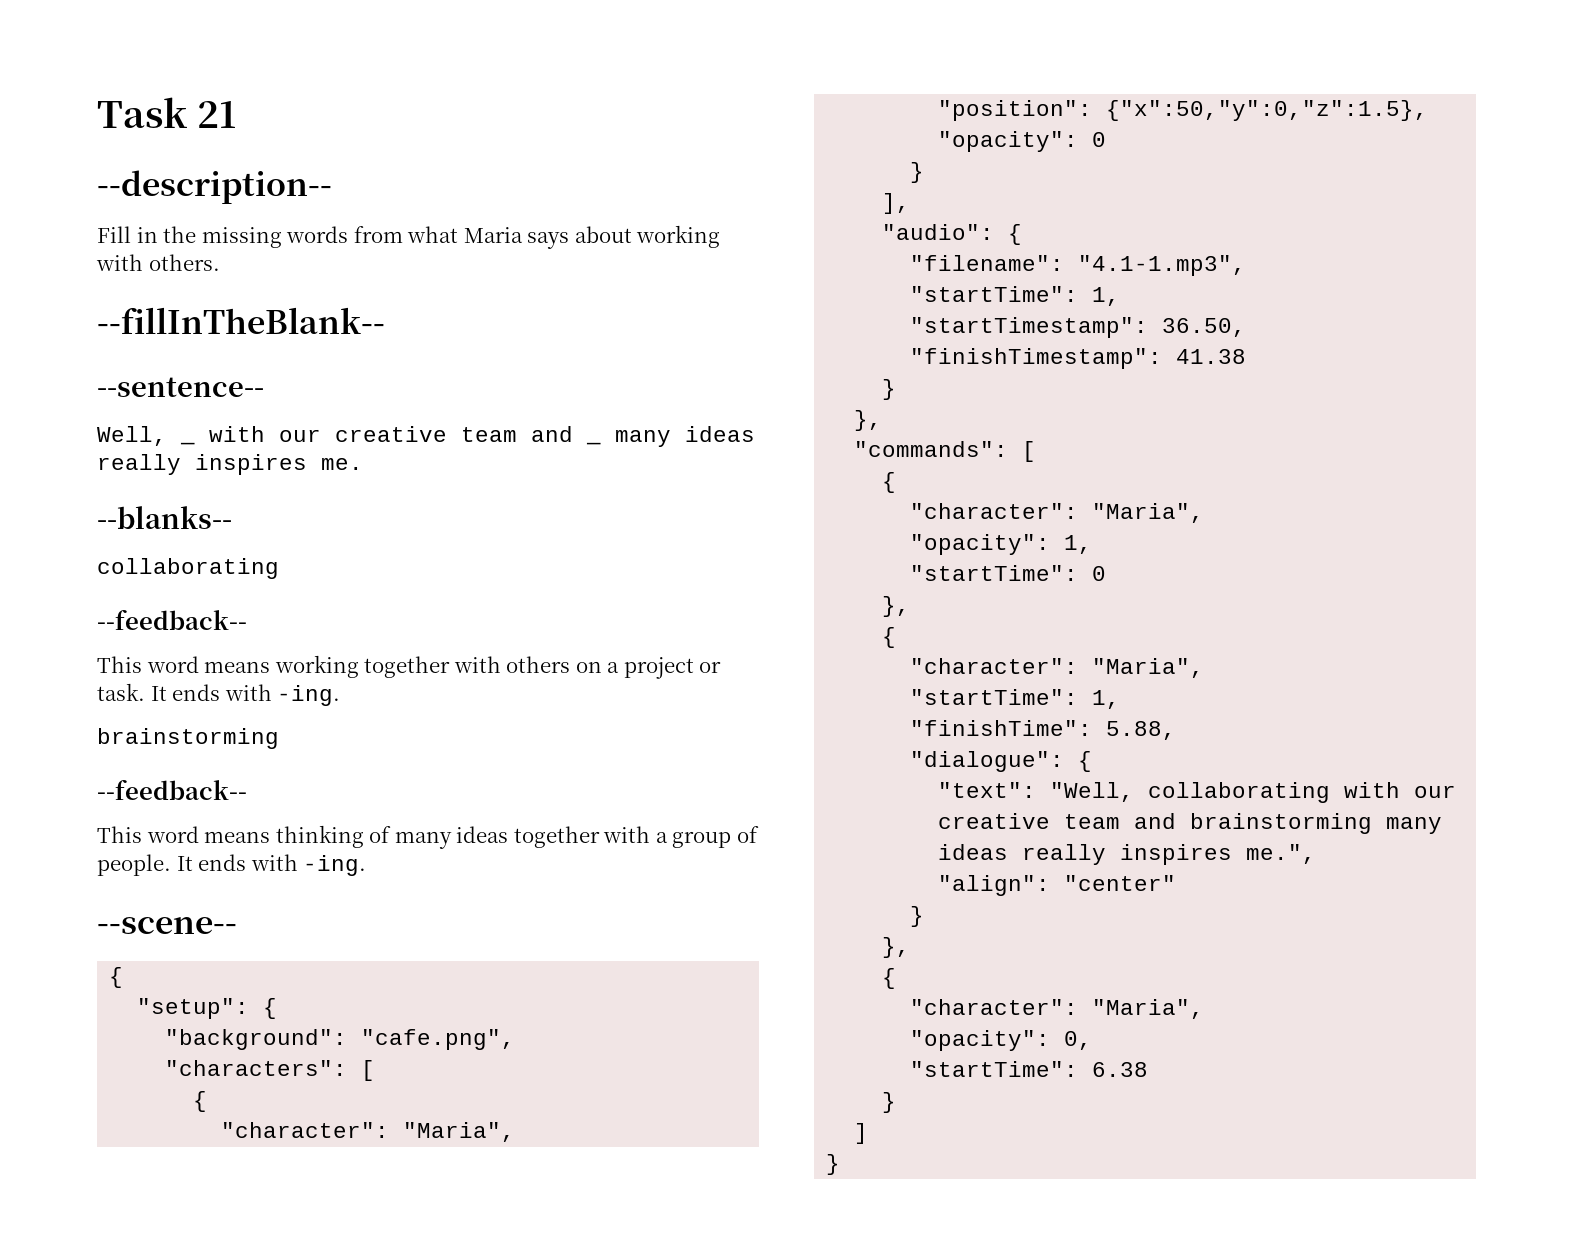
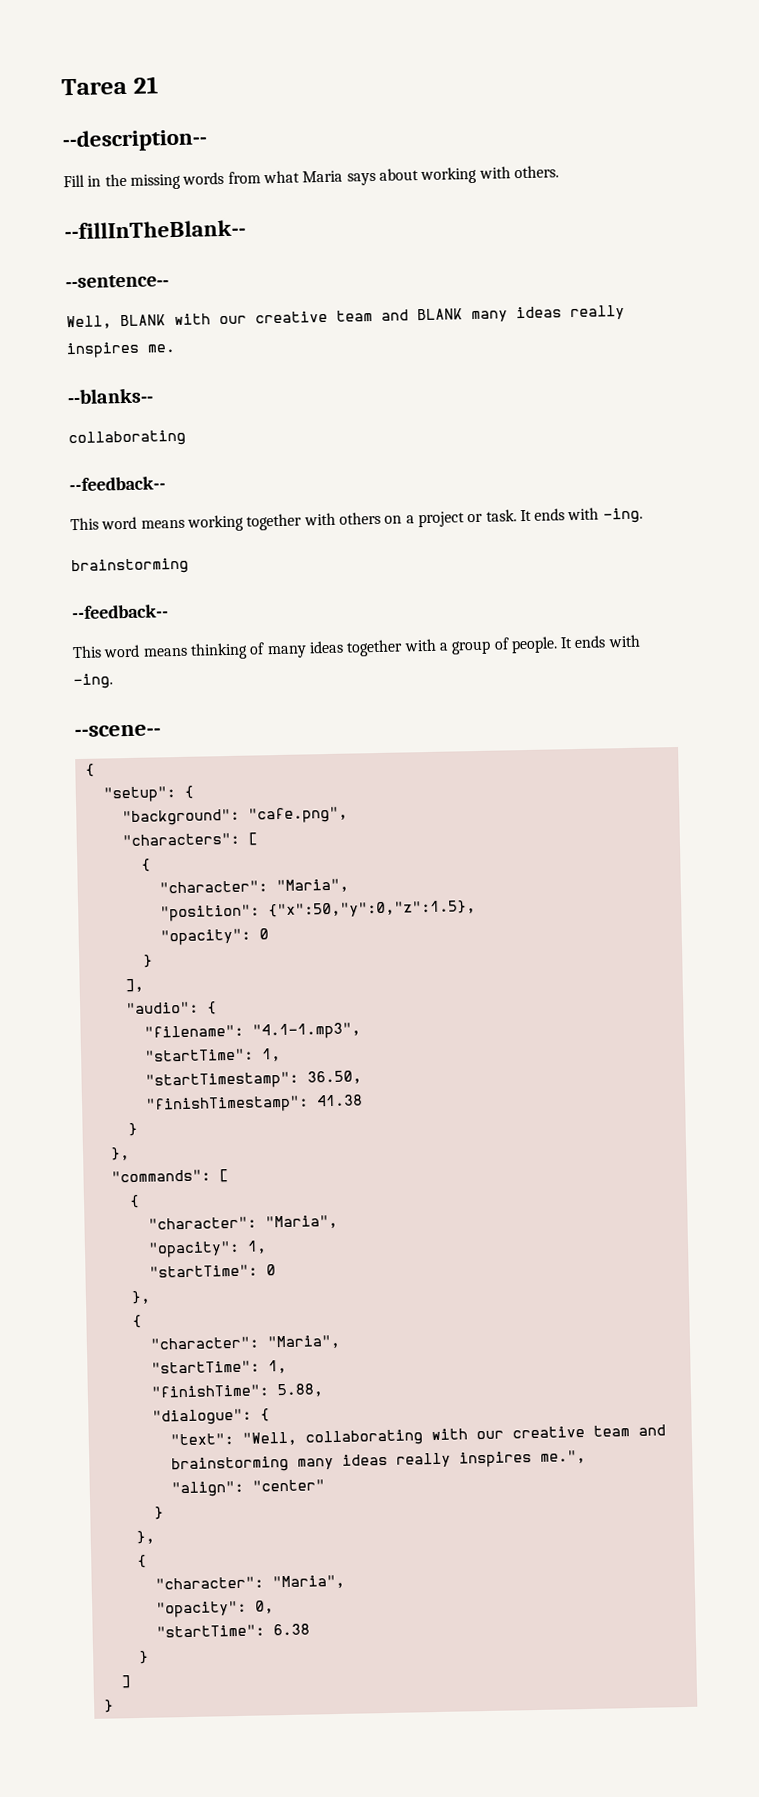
[97,97,187,128] Task -> [61,77,127,96] Tarea
[180,442,195,445] [209,426,573,442] [586,442,601,445] _ with our creative team and _ -> [120,308,463,327] BLANK with our creative team and BLANK

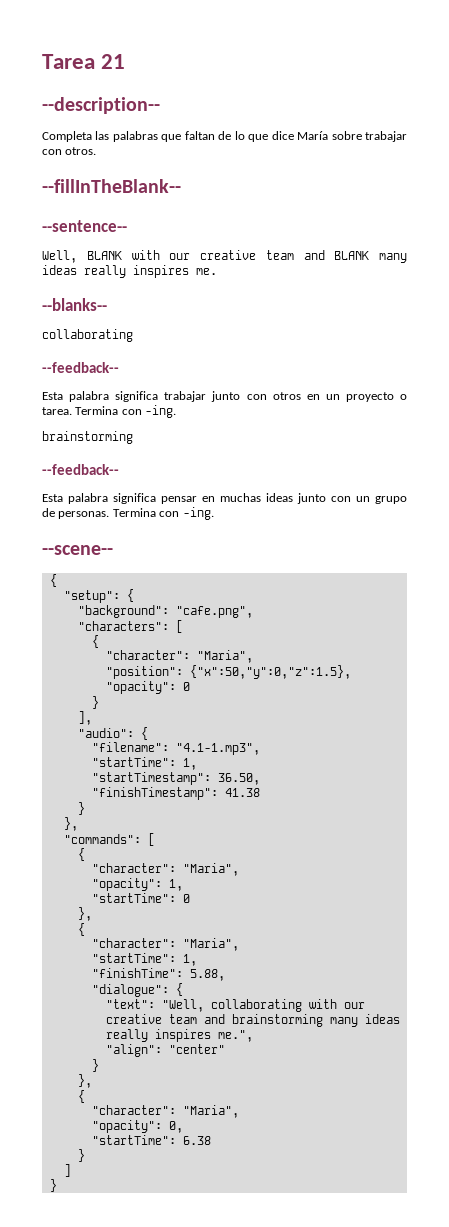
[63,165,559,190] Fill in the missing words from what Maria says about working with others. -> [42,131,408,142] [42,147,97,155] Completa las palabras que faltan de lo que dice María sobre trabajar con otros.
[70,507,643,532] [71,557,189,576] [72,604,169,620] [72,634,640,660] This word means working together with others on a project or task. It ends with -ing. // brainstorming // --feedback-- // This word means thinking of many ideas together with a group of people. It ends with -> [42,391,408,402] [42,405,177,418] [42,431,133,444] [42,464,119,475] [42,493,407,504] [42,508,180,519] Esta palabra significa trabajar junto con otros en un proyecto o tarea. Termina con -ing. // brainstorming // --feedback-- // Esta palabra significa pensar en muchas ideas junto con un grupo de personas. Termina con

